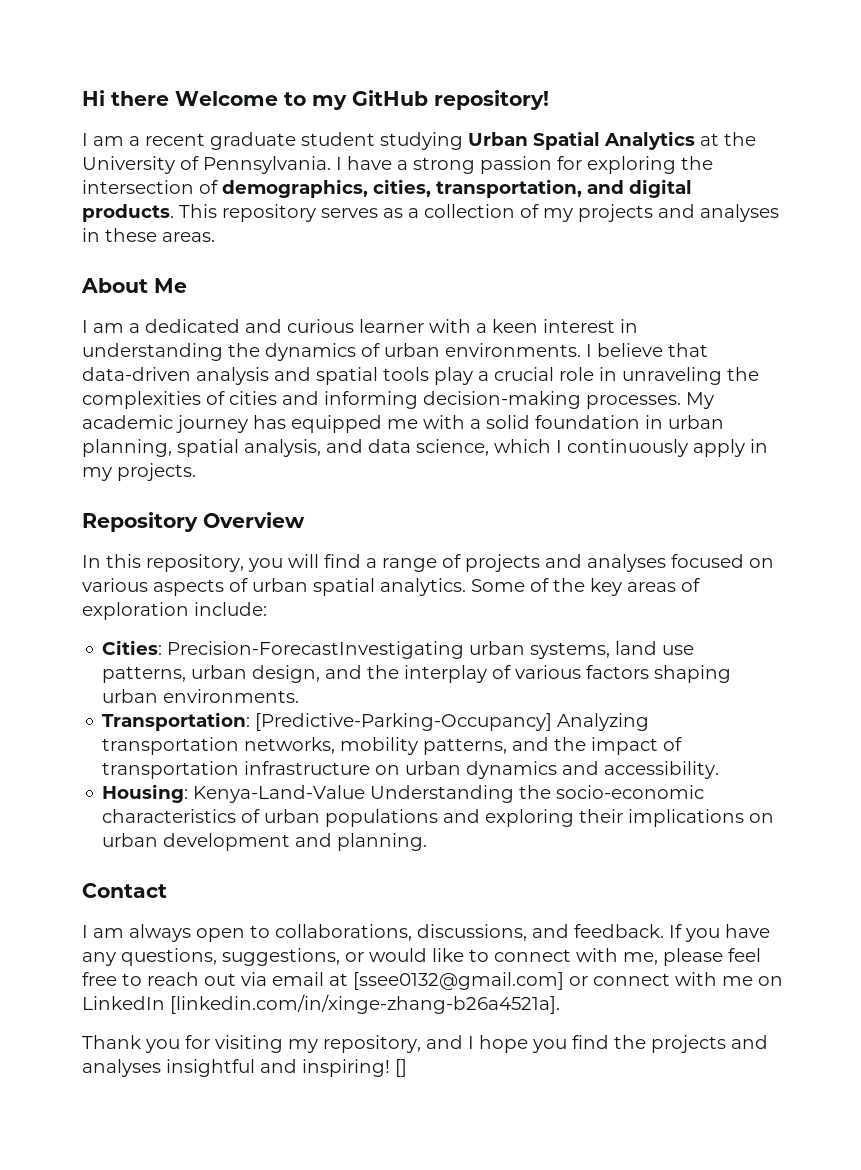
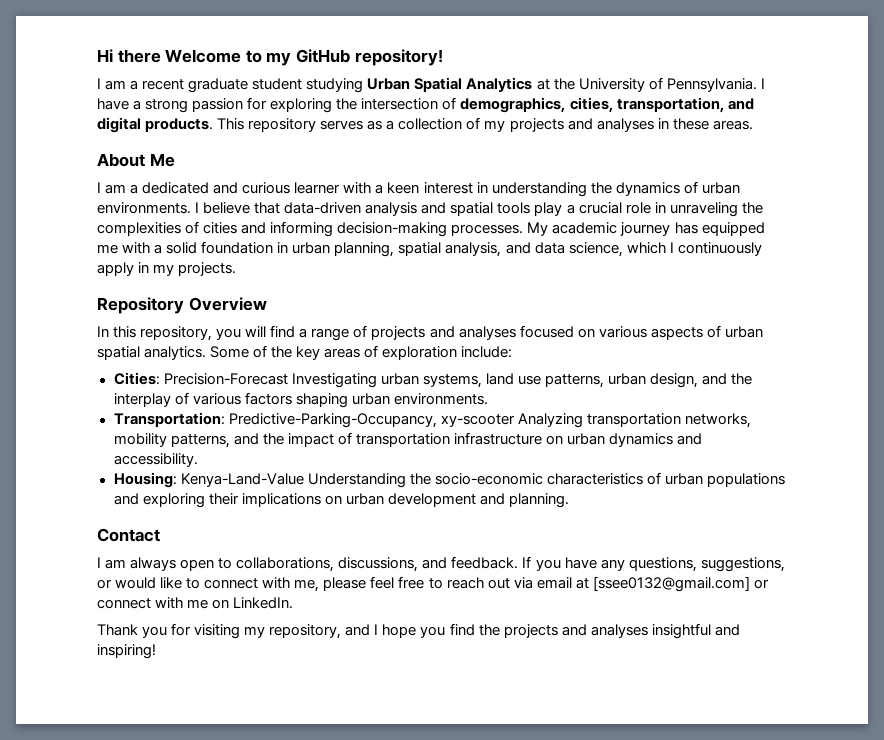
[167,641,465,659] Precision-ForecastInvestigating -> [163,373,377,388] Precision-Forecast Investigating
[255,713,553,731] [Predictive-Parking-Occupancy] -> [228,413,515,428] Predictive-Parking-Occupancy, xy-scooter
[82,994,560,1014] LinkedIn [linkedin.com/in/xinge-zhang-b26a4521a]. -> [233,597,294,609] LinkedIn.
[395,1059,407,1077] [] -> (156, 651) none

